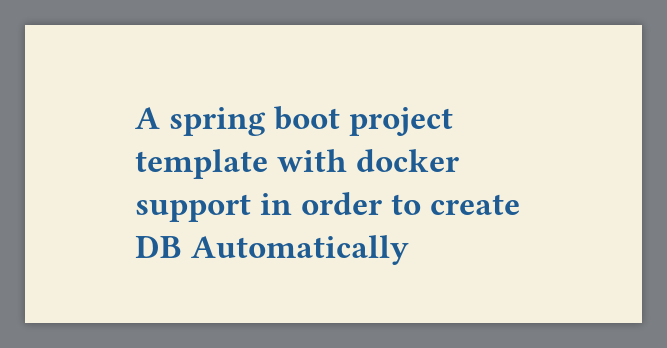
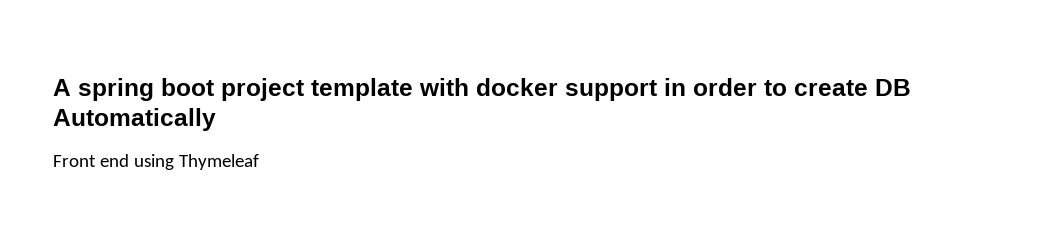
(410, 250) none -> [53,154,259,170] // Front end using Thymeleaf

